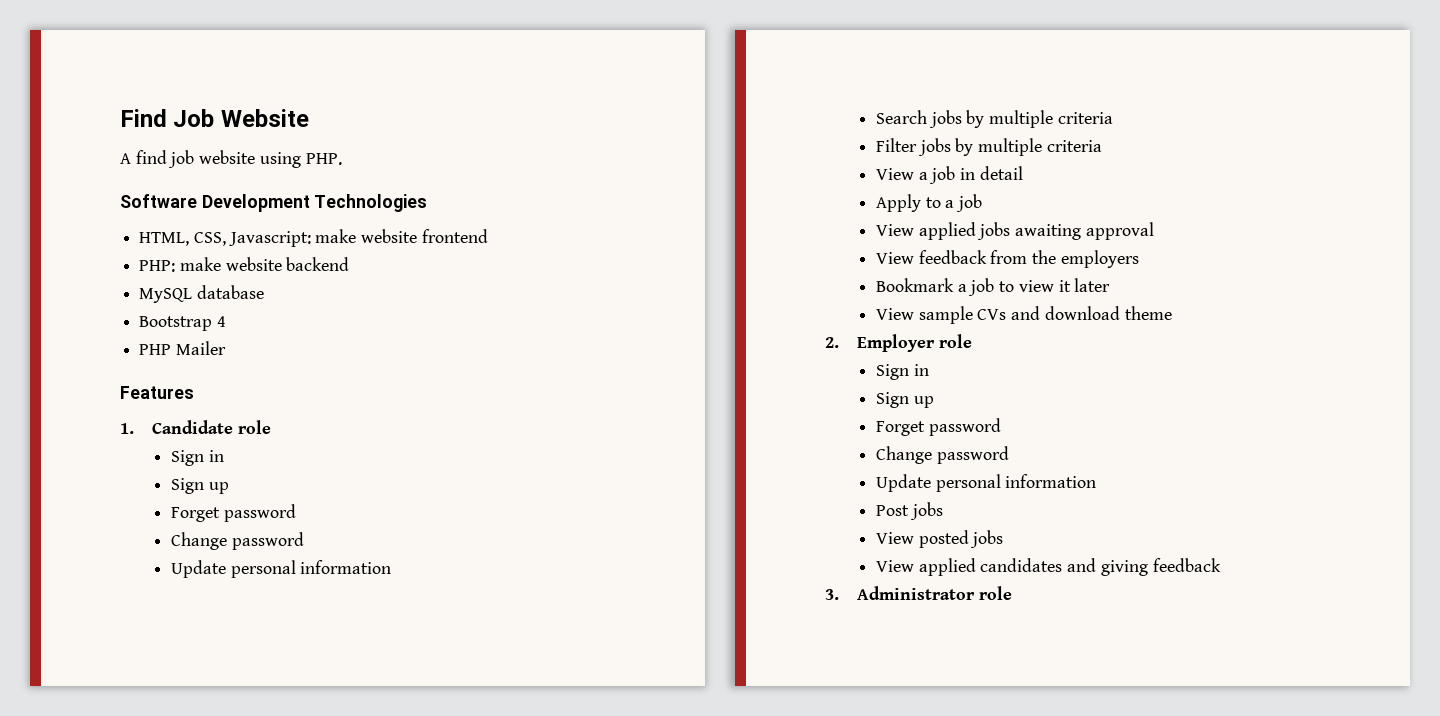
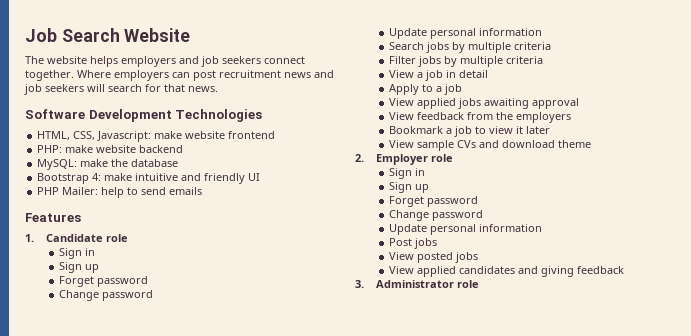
[120,109,215,127] Find Job -> [25,28,120,42] Job Search
[120,150,342,168] A find job website using PHP. -> [25,56,305,67] [25,70,334,81] [24,84,218,95] The website helps employers and job seekers connect together. Where employers can post recruitment news and job seekers will search for that news.
[139,288,193,303] MySQL -> [37,159,129,170] MySQL: make the
[216,316,226,327] [139,341,226,355] 4 // PHP Mailer -> [92,173,261,184] [37,187,203,198] 4: make intuitive and friendly UI // PHP Mailer: help to send emails

